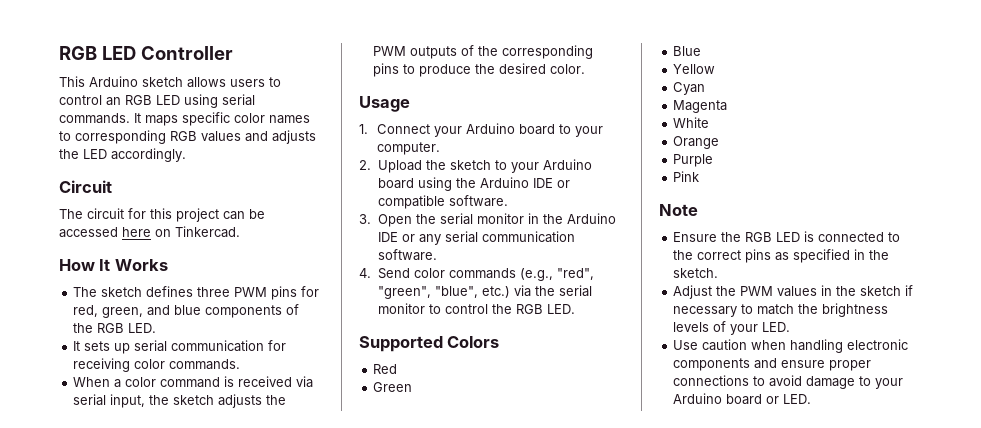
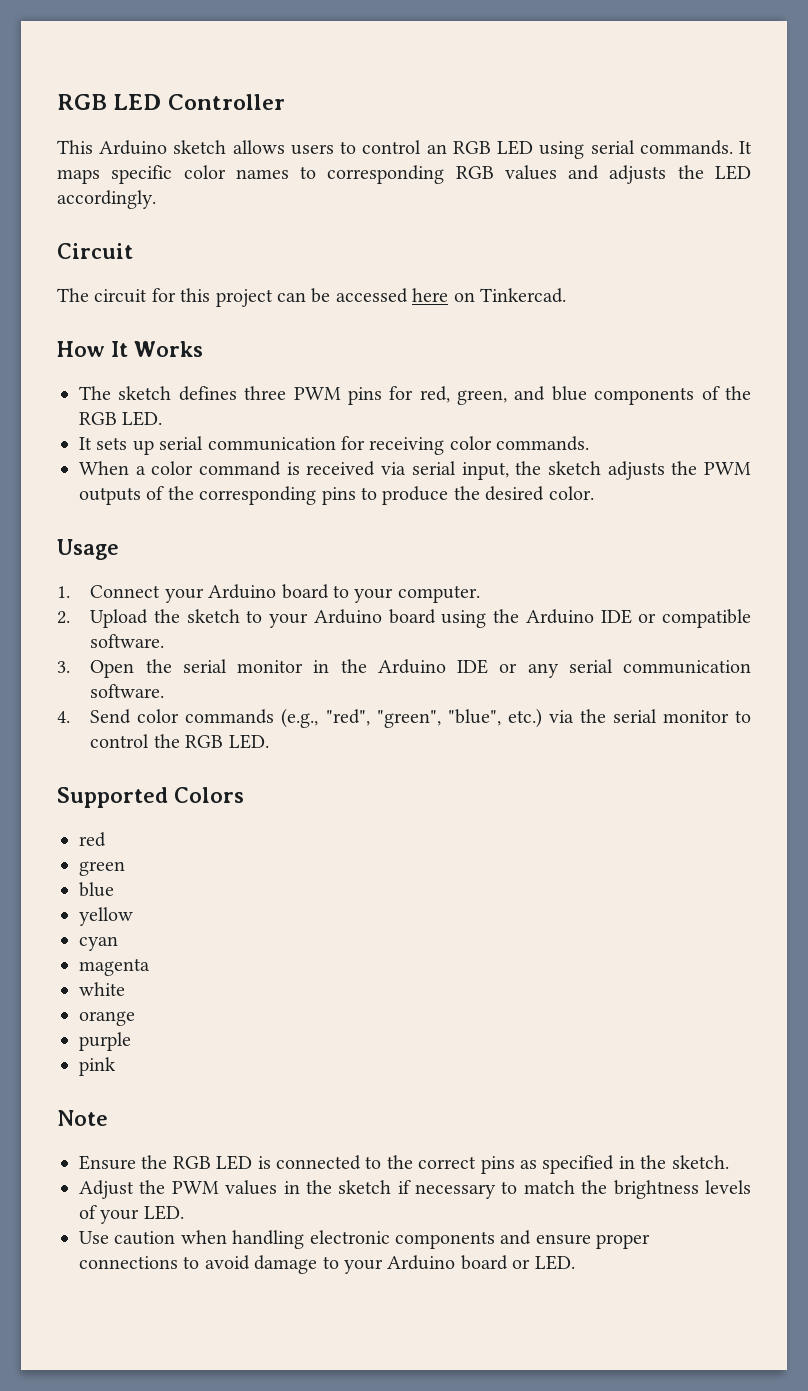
[373,364,398,374] [373,382,413,392] [673,46,702,56] [673,64,716,74] [673,82,706,95] [673,100,728,113] [673,117,710,128] [673,136,720,149] [673,154,714,167] [673,171,700,182] Red // Green // Blue // Yellow // Cyan // Magenta // White // Orange // Purple // Pink -> [79,832,106,847] [79,861,125,876] [79,882,114,897] [79,907,133,926] [79,936,118,951] [79,958,150,976] [79,982,125,996] [79,1011,135,1026] [79,1032,131,1051] [79,1057,116,1076] red // green // blue // yellow // cyan // magenta // white // orange // purple // pink

